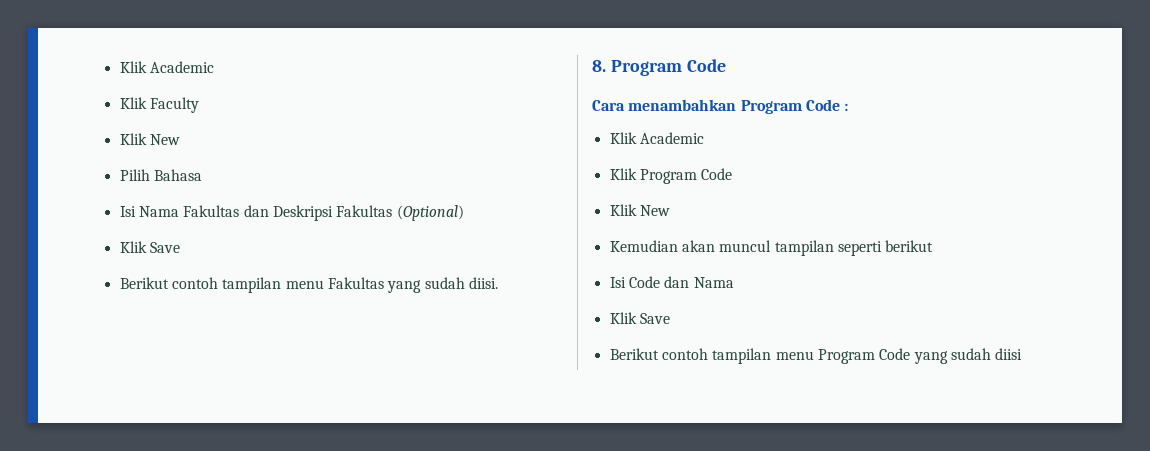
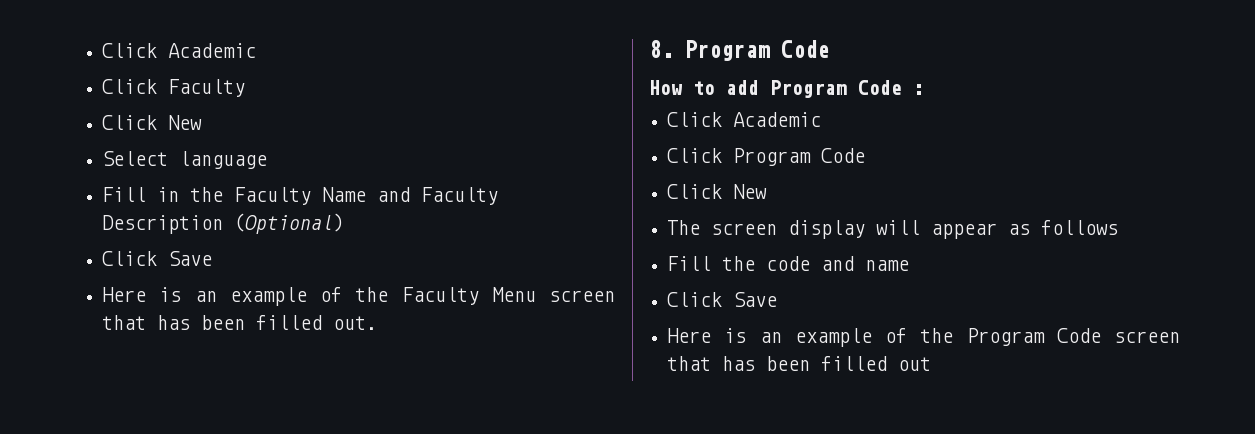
[119,61,214,73] [119,97,147,109] Klik Academic // Klik -> [102,43,257,58] [102,79,158,94] Click Academic // Click
[119,133,180,145] [119,169,202,181] [119,205,393,221] Klik New // Pilih Bahasa // Isi Nama Fakultas dan Deskripsi Fakultas -> [102,115,203,130] [102,151,268,169] [102,187,499,205] [102,215,224,234] Click New // Select language // Fill in the Faculty Name and Faculty Description
[119,241,180,253] [119,277,498,293] Klik Save // Berikut contoh tampilan menu Fakultas yang sudah diisi. -> [102,251,213,266] [102,287,615,306] [102,315,378,330] Click Save // Here is an example of the Faculty Menu screen that has been filled out.
[592,99,737,111] Cara menambahkan -> [649,80,759,95] How to add
[609,132,704,144] [609,168,733,184] [609,204,670,216] [609,240,934,256] [609,276,734,288] [609,312,670,324] [609,348,1023,364] Klik Academic // Klik Program Code // Klik New // Kemudian akan muncul tampilan seperti berikut // Isi Code dan Nama // Klik Save // Berikut contoh tampilan menu Program Code yang sudah diisi -> [667,112,822,127] [667,148,866,166] [667,184,768,199] [667,220,1119,239] [667,256,910,271] [667,292,778,307] [667,328,1180,347] [667,356,932,371] Click Academic // Click Program Code // Click New // The screen display will appear as follows // Fill the code and name // Click Save // Here is an example of the Program Code screen that has been filled out

